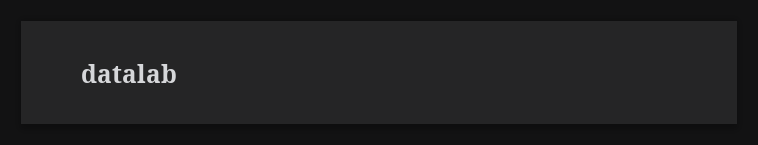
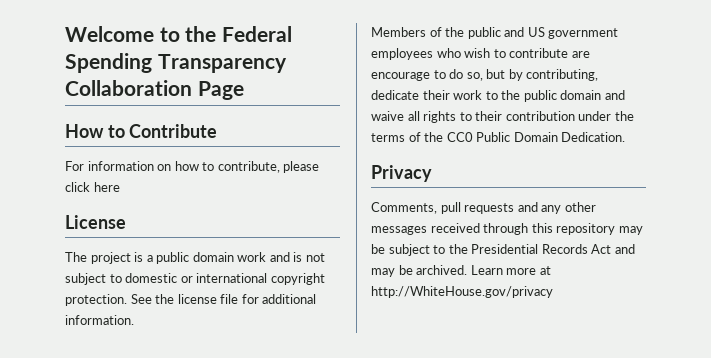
[81,64,177,83] datalab -> [65,26,292,42] [65,53,287,73] [65,80,244,100] [65,124,218,138] [65,161,320,173] [65,182,120,192] [65,215,126,229] [65,252,325,264] [65,273,325,285] [65,294,317,306] [65,315,134,325] [371,27,619,39] [371,48,590,60] [371,69,599,81] [371,90,625,102] [371,111,634,123] [371,132,626,142] [371,165,432,182] [371,202,596,214] [371,223,643,235] [371,244,635,256] [371,265,551,277] [371,286,553,298] Welcome to the Federal Spending Transparency Collaboration Page // How to Contribute // For information on how to contribute, please click here // License // The project is a public domain work and is not subject to domestic or international copyright protection. See the license file for additional information. // Members of the public and US government employees who wish to contribute are encourage to do so, but by contributing, dedicate their work to the public domain and waive all rights to their contribution under the terms of the CC0 Public Domain Dedication. // Privacy // Comments, pull requests and any other messages received through this repository may be subject to the Presidential Records Act and may be archived. Learn more at http://WhiteHouse.gov/privacy

